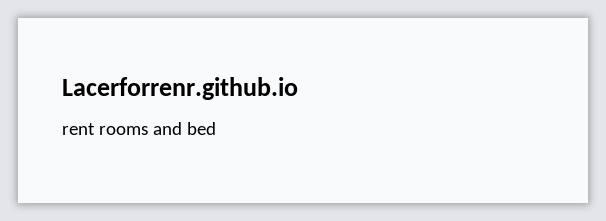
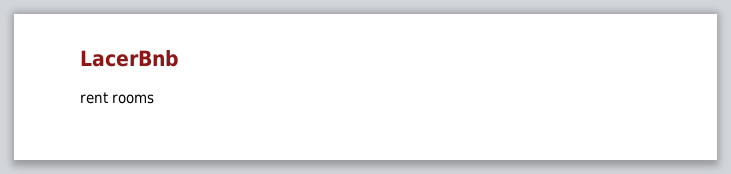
[62,77,298,100] Lacerforrenr.github.io -> [80,50,179,67] LacerBnb
[152,122,216,135] and bed -> (155, 99) none

